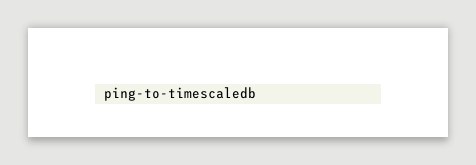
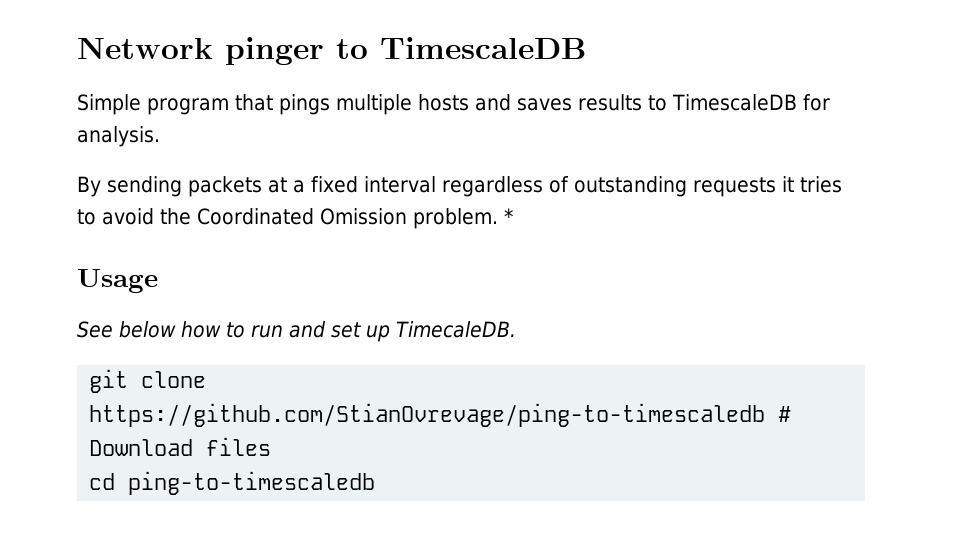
(103, 94) none -> [77,37,586,65] [77,94,830,115] [77,126,160,147] [77,176,842,197] [77,208,513,229] [77,269,158,293] [77,321,516,342] [89,369,207,393] [89,403,792,427] [89,437,272,456] [89,473,116,490] Network pinger to TimescaleDB // Simple program that pings multiple hosts and saves results to TimescaleDB for analysis. // By sending packets at a fixed interval regardless of outstanding requests it tries to avoid the Coordinated Omission problem. * // Usage // See below how to run and set up TimecaleDB. // git clone https://github.com/StianOvrevage/ping-to-timescaledb # Download files // cd

